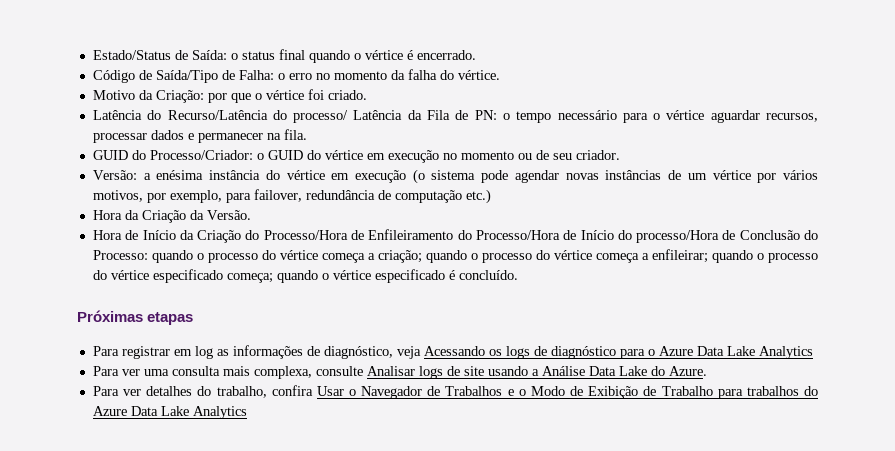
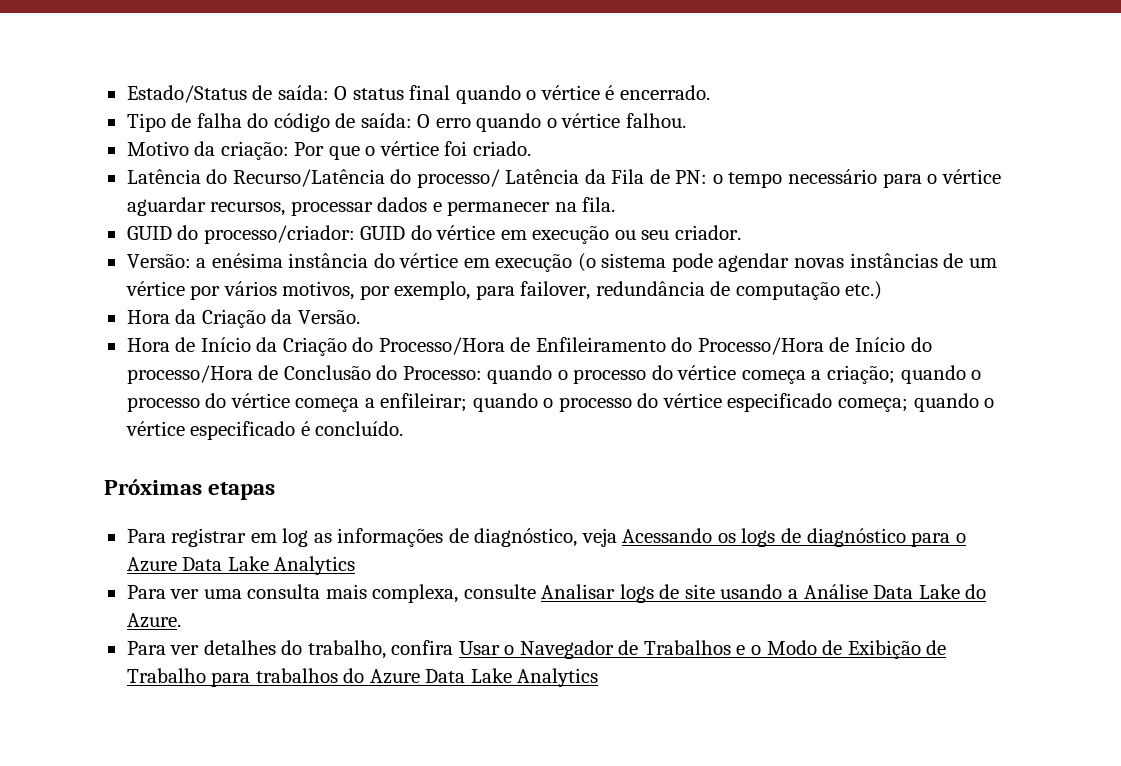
[191,50,238,60] Saída: o -> [277,85,348,100] saída: O
[92,69,500,83] Código de Saída/Tipo de Falha: o erro no momento da falha do vértice. -> [126,113,686,132] Tipo de falha do código de saída: O erro quando o vértice falhou.
[155,90,227,103] Criação: por -> [220,141,325,160] criação: Por
[149,150,264,160] Processo/Criador: o -> [203,225,355,244] processo/criador:
[442,150,549,160] no momento ou de -> [614,230,636,240] ou

